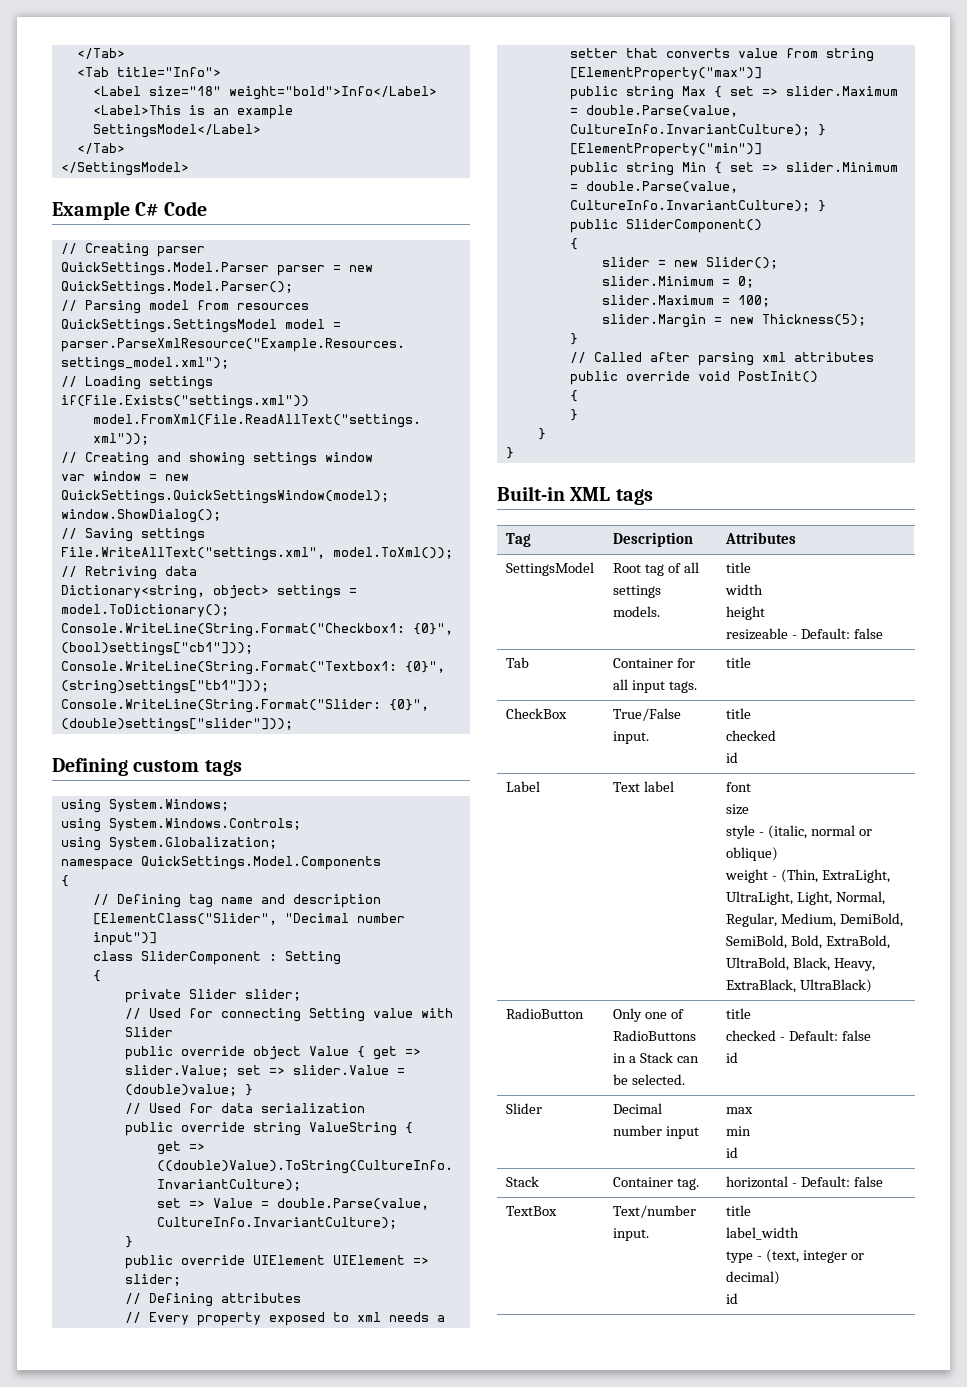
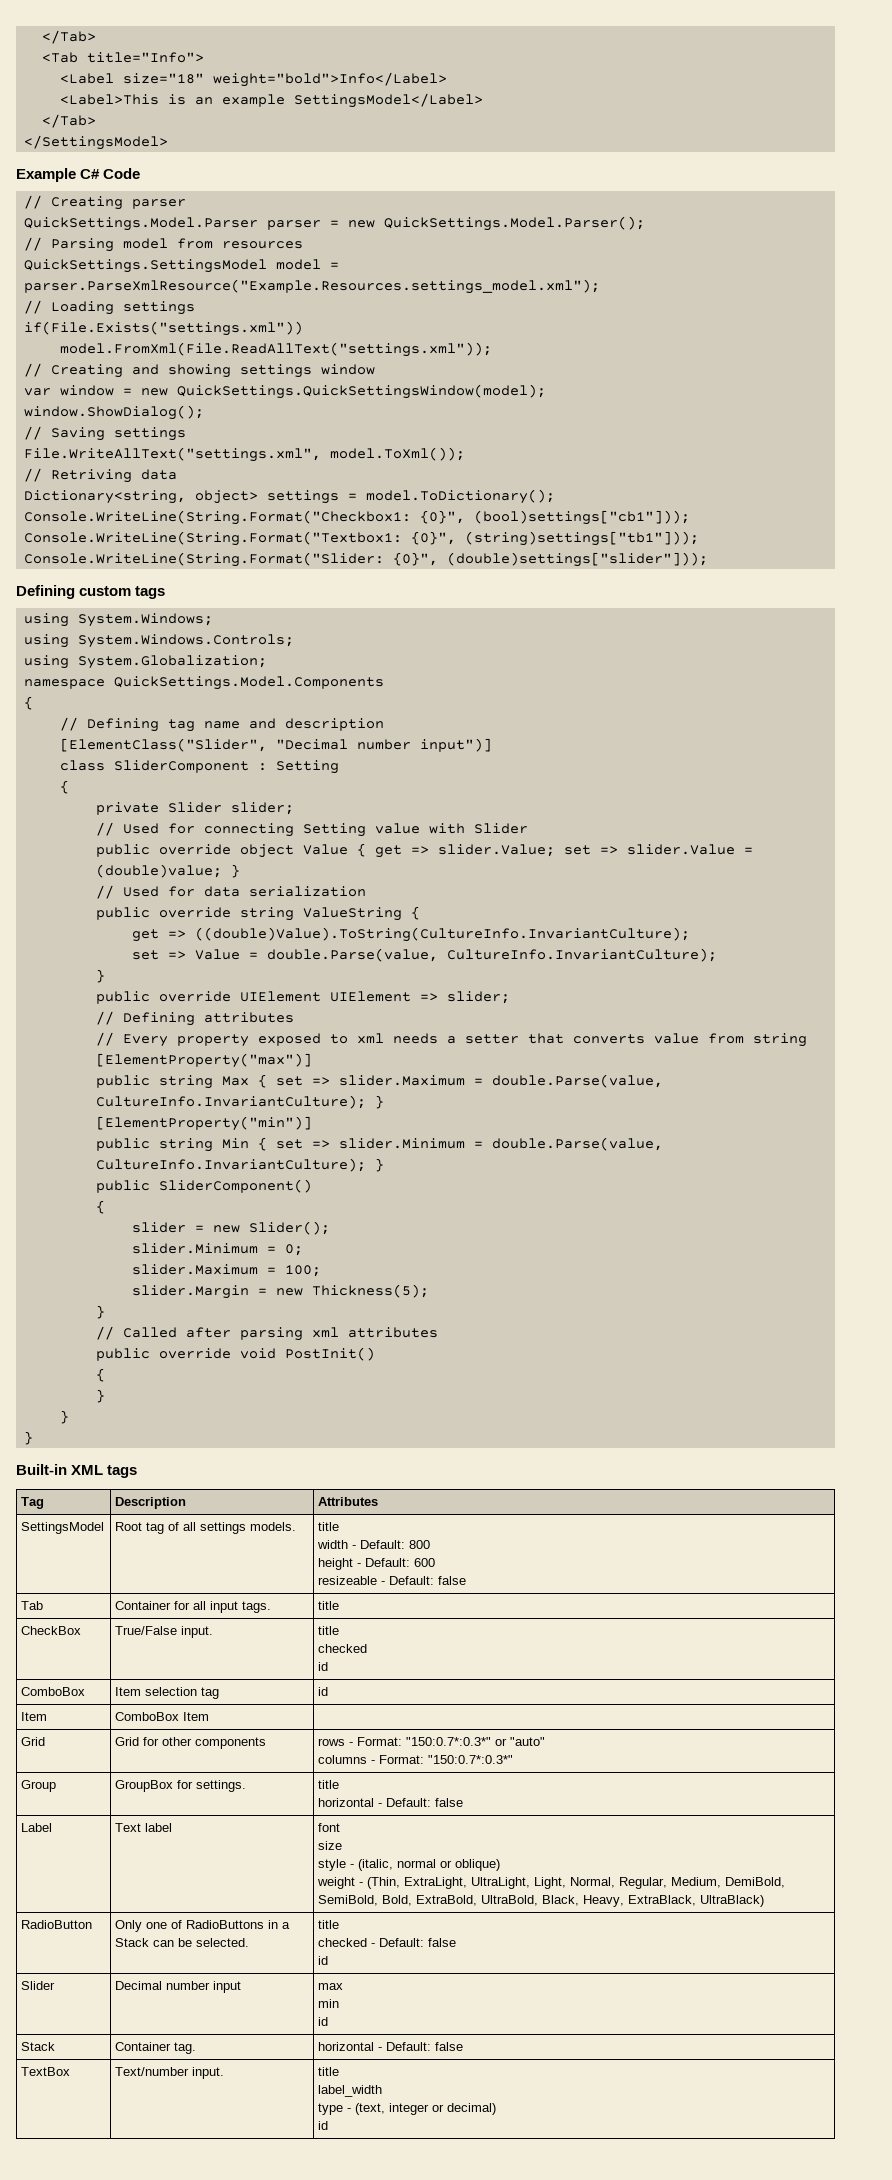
[726,606,766,620] // height -> [352,1540,431,1549] [318,1558,436,1570] - Default: 800 // height - Default: 600
(739, 757) none -> [21,1687,86,1696] [115,1687,220,1699] [318,1687,329,1696] [21,1712,48,1721] [115,1712,210,1721] [21,1737,46,1746] [115,1737,267,1749] [318,1737,546,1746] [318,1755,514,1764] [21,1780,57,1792] [115,1780,247,1792] [318,1780,340,1789] [318,1798,464,1807] // ComboBox | Item selection tag | id // Item | ComboBox Item | // Grid | Grid for other components | rows - Format: "150:0.7*:0.3*" or "auto" // columns - Format: "150:0.7*:0.3*" // Group | GroupBox for settings. | title // horizontal - Default: false

